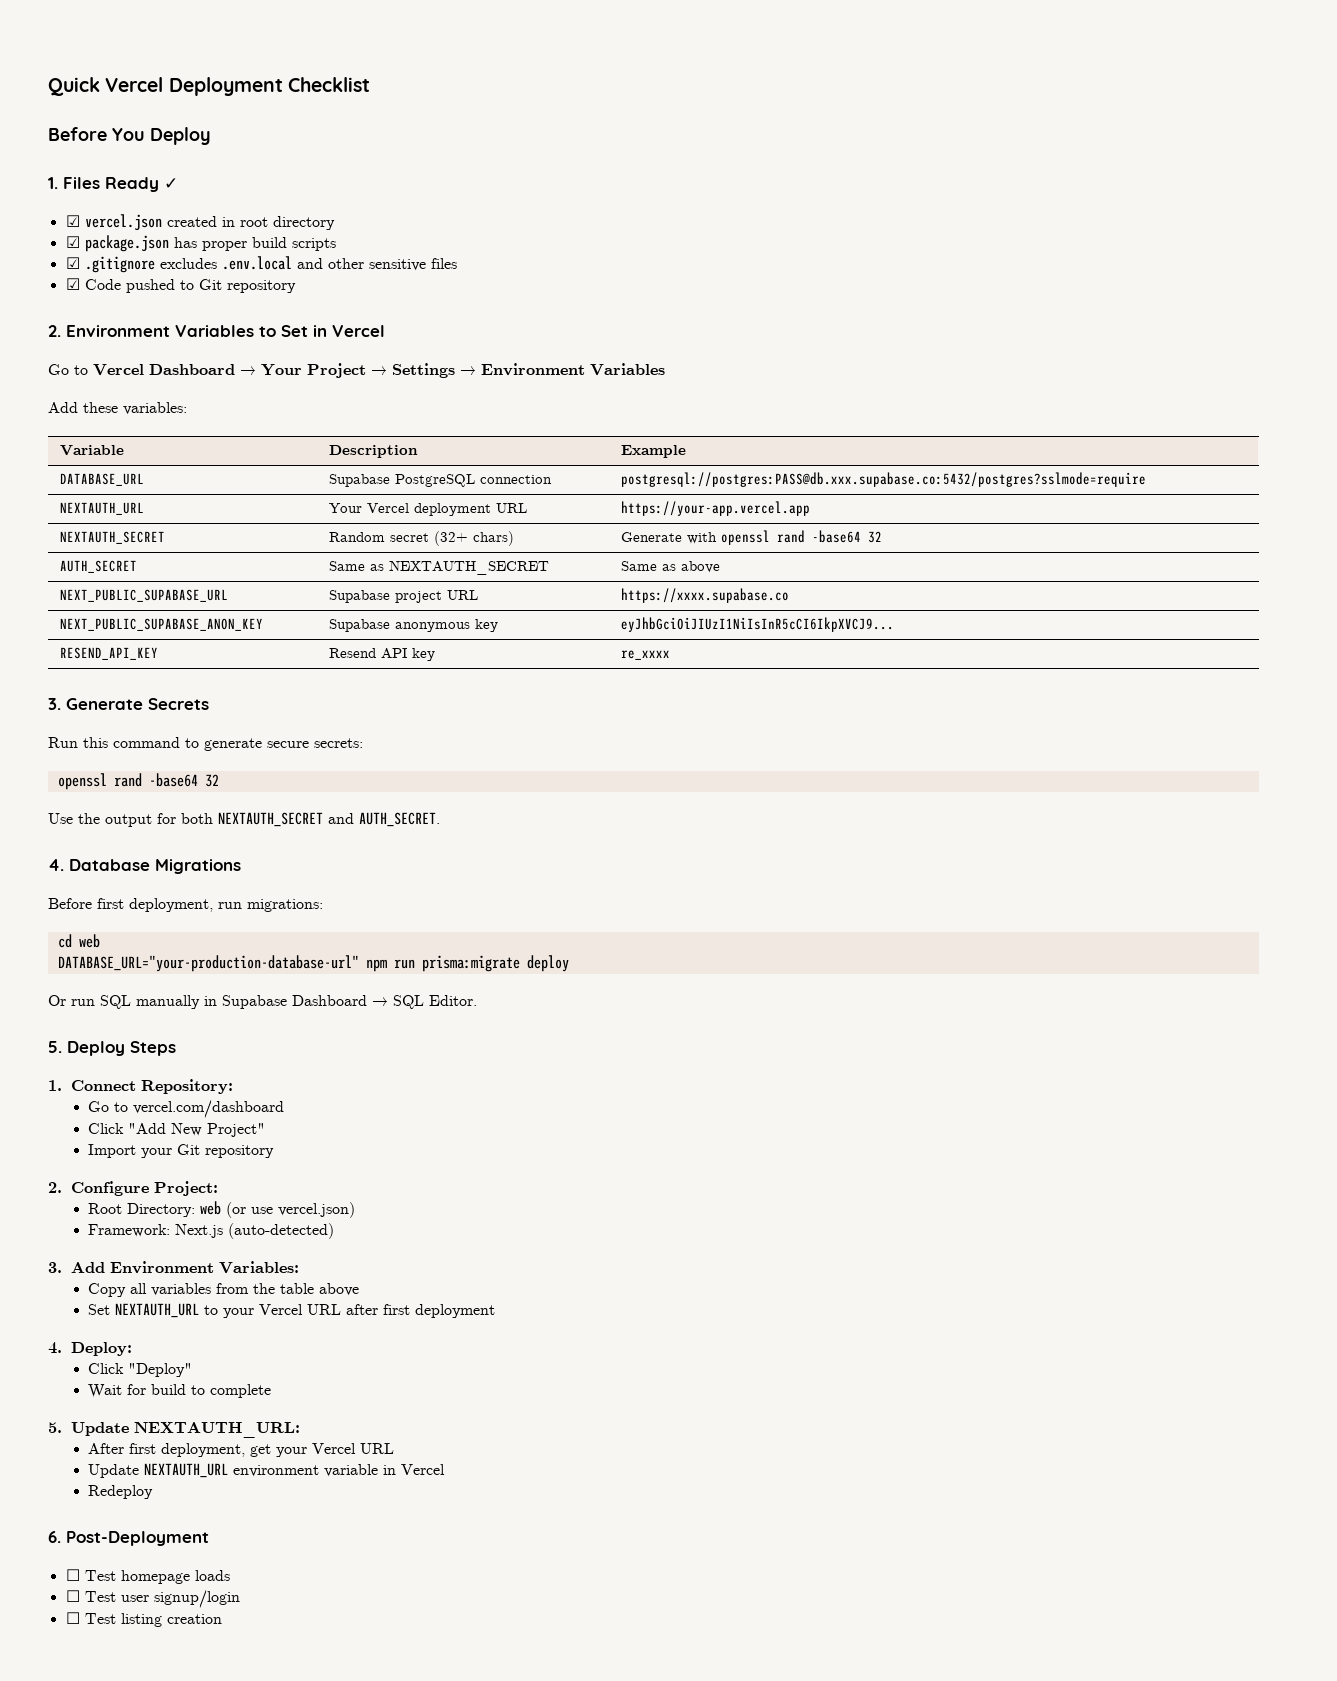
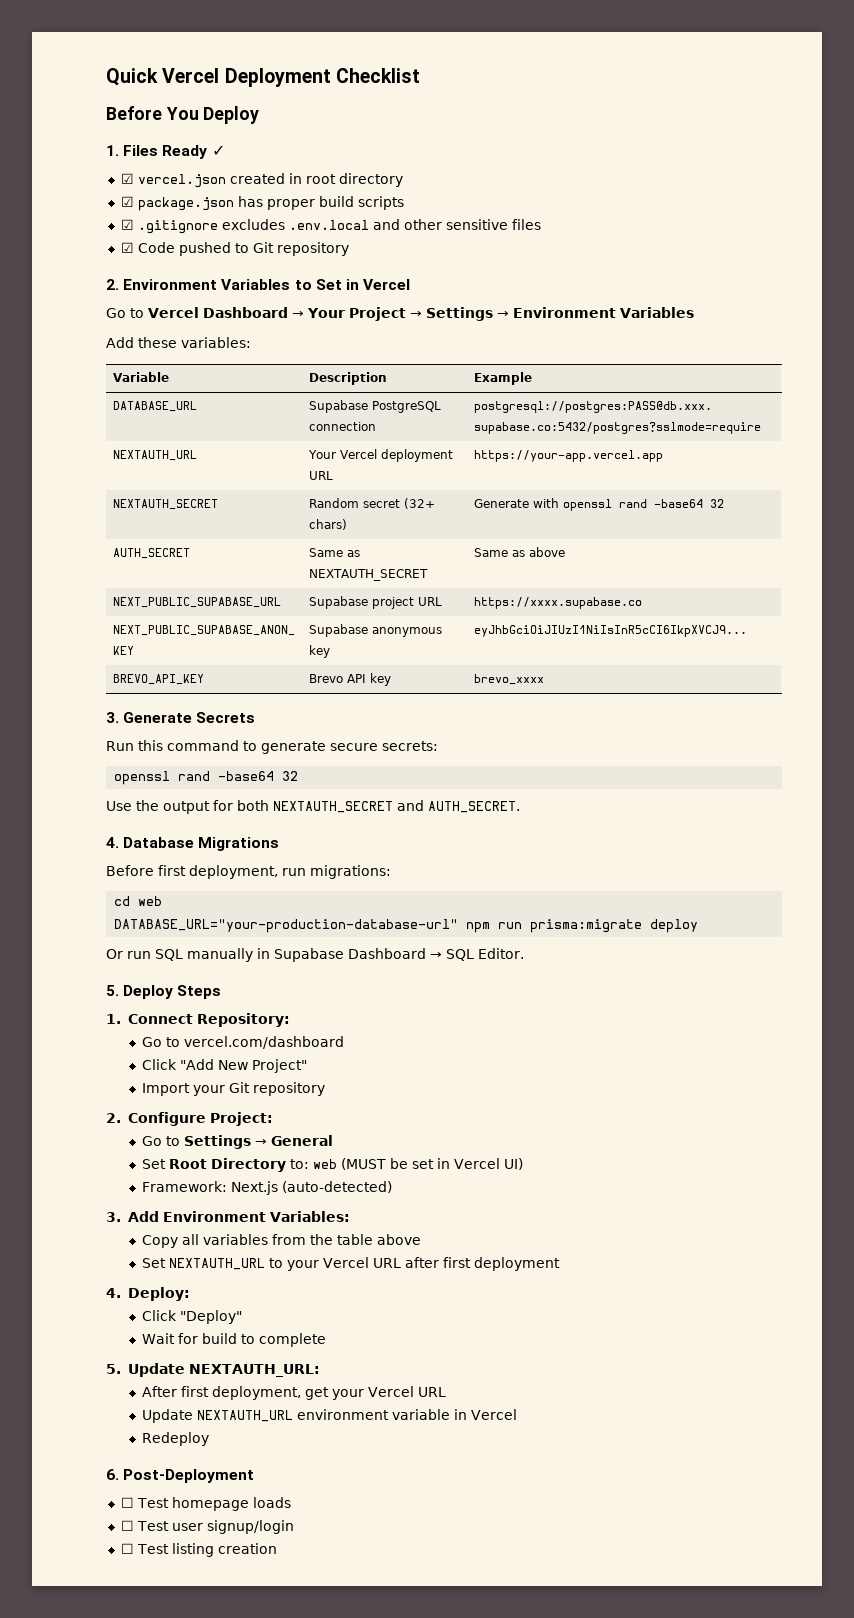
[60,647,159,660] [329,648,377,658] RESEND_API_KEY | Resend -> [113,674,205,685] [309,674,344,683] BREVO_API_KEY | Brevo
[621,650,671,660] re_xxxx -> [474,674,545,685] brevo_xxxx
[88,1201,356,1218] Root Directory: web (or use vercel.json) -> [141,1135,333,1149] [141,1158,523,1172] Go to Settings → General // Set Root Directory to: web (MUST be set in Vercel UI)

